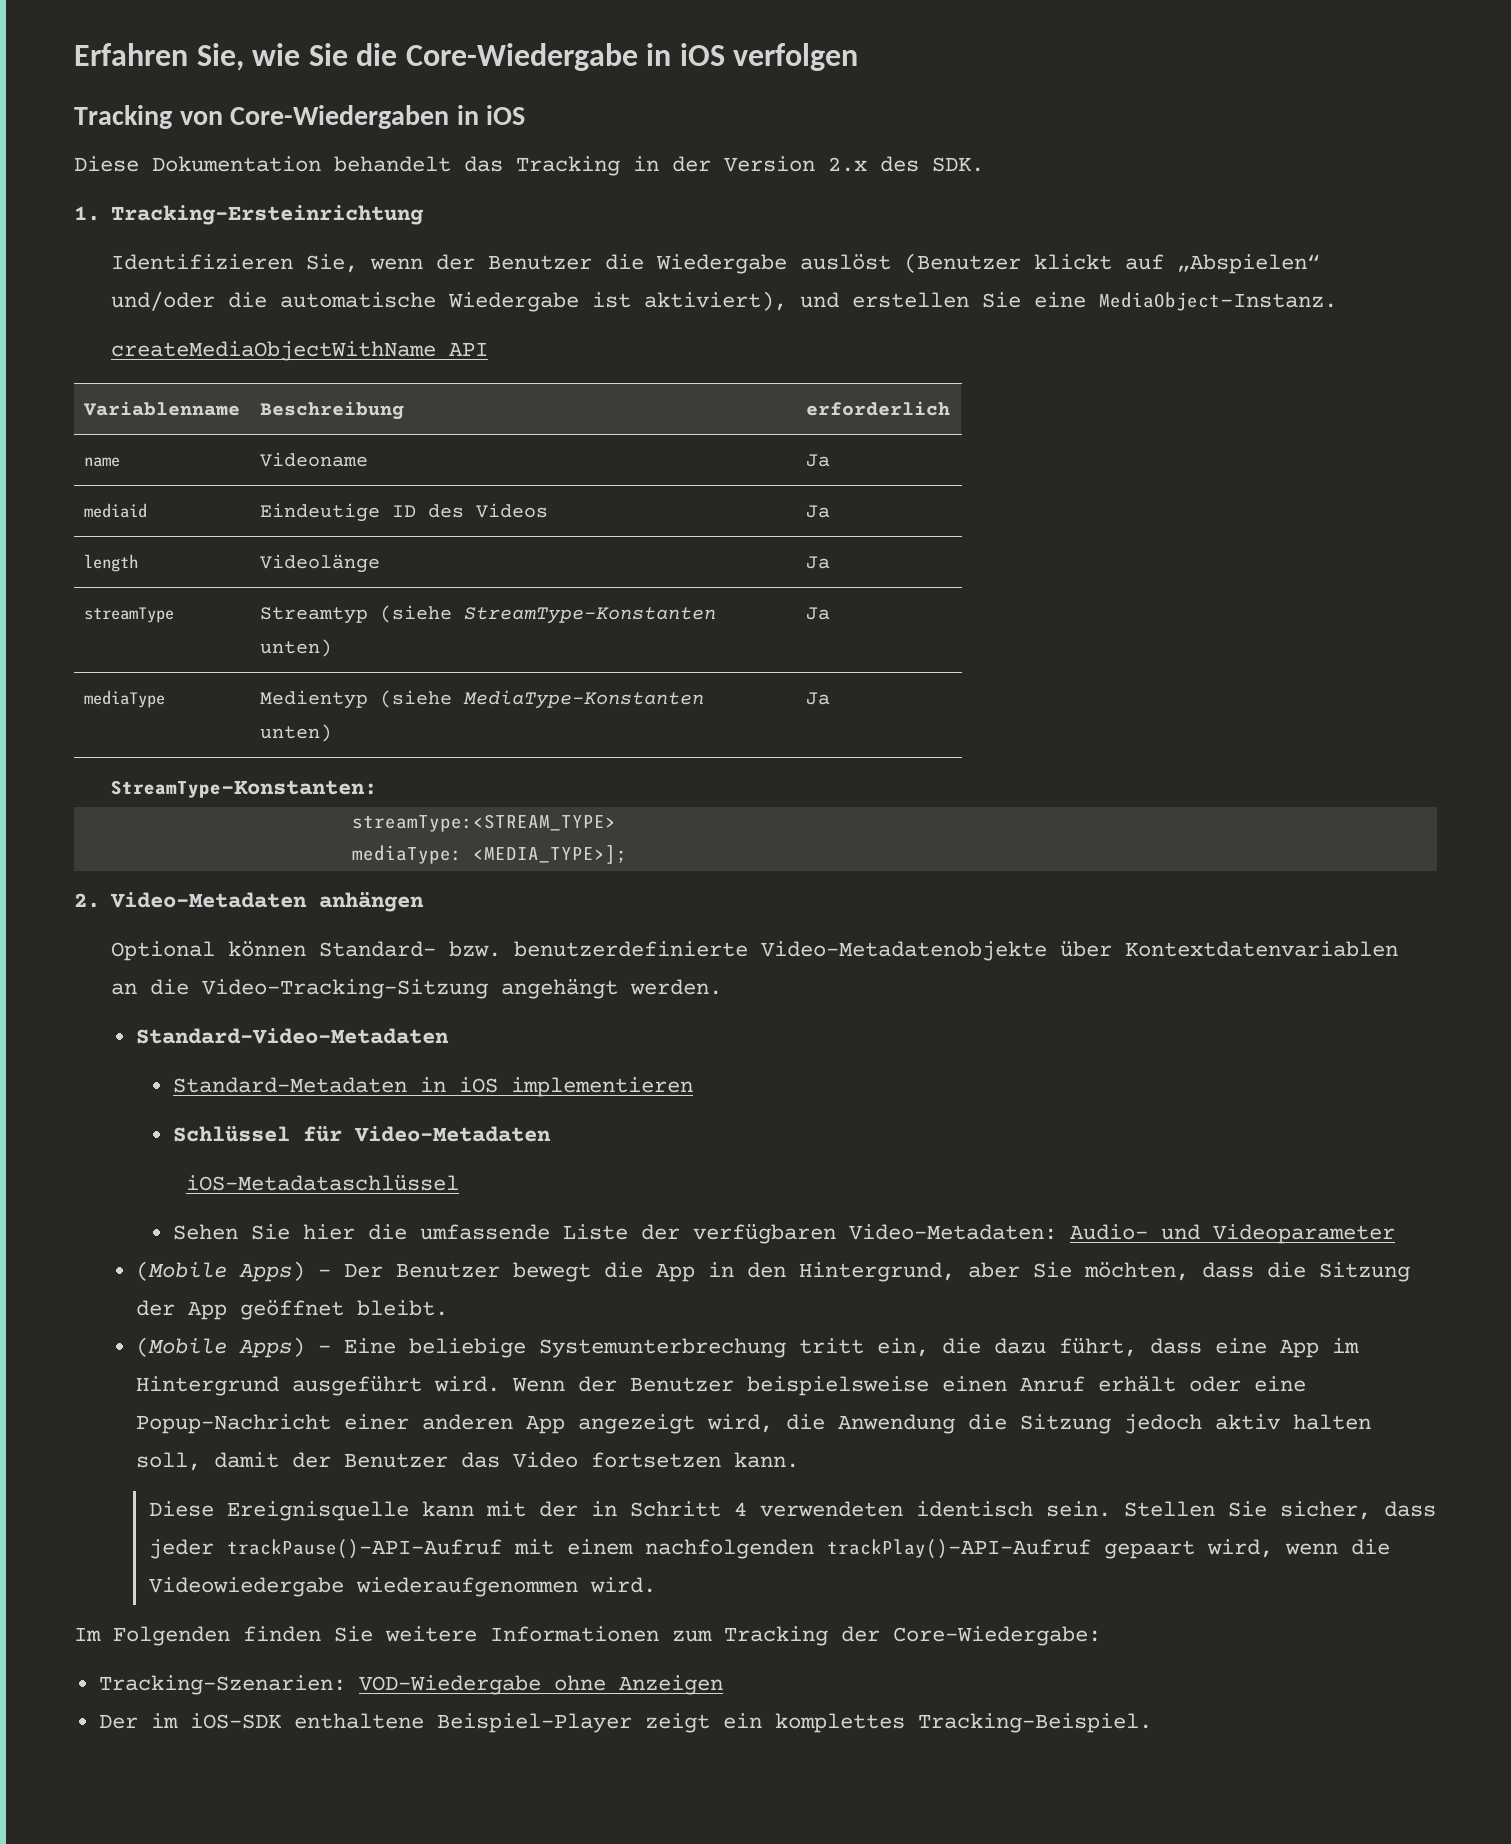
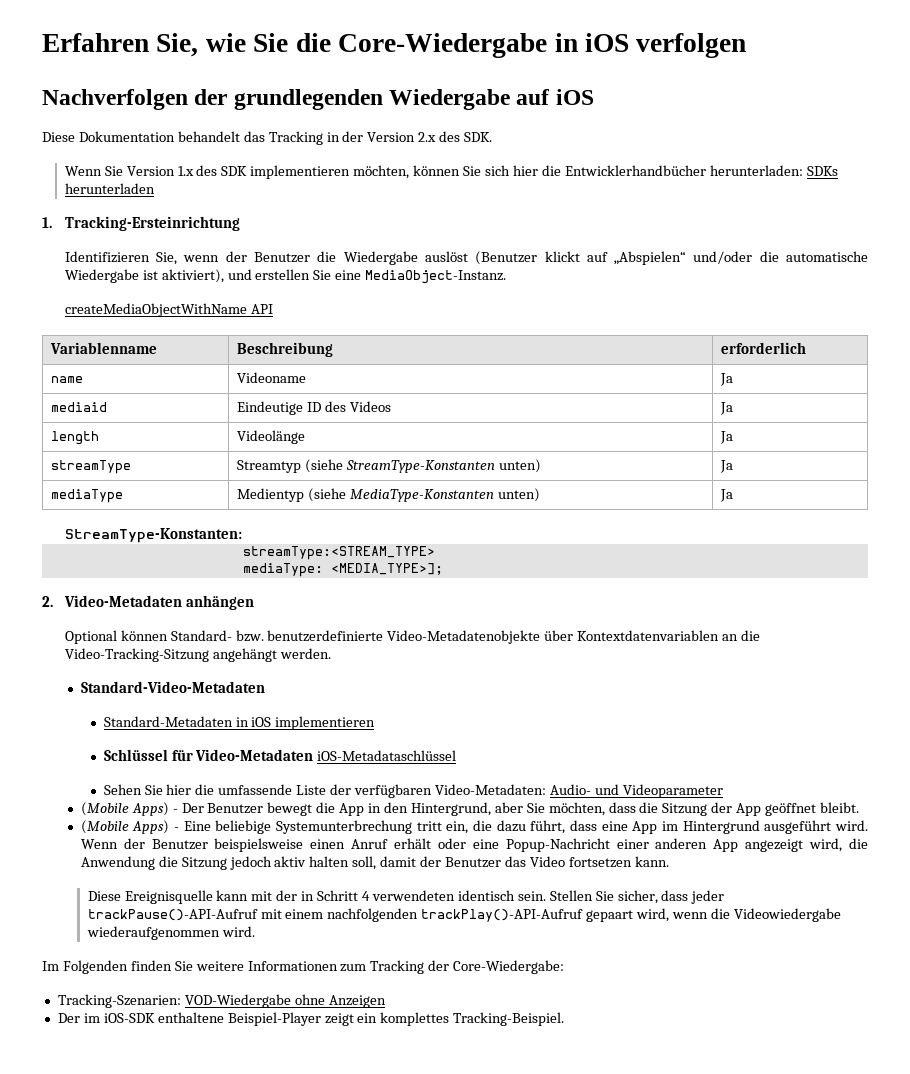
[74,105,479,129] Tracking von Core-Wiedergaben in -> [42,89,551,110] Nachverfolgen der grundlegenden Wiedergabe auf
(984, 164) none -> [64,165,838,179] [64,183,155,194] // Wenn Sie Version 1.x des SDK implementieren möchten, können Sie sich hier die Entwicklerhandbücher herunterladen: SDKs herunterladen
(552, 1134) // -> (314, 755) none

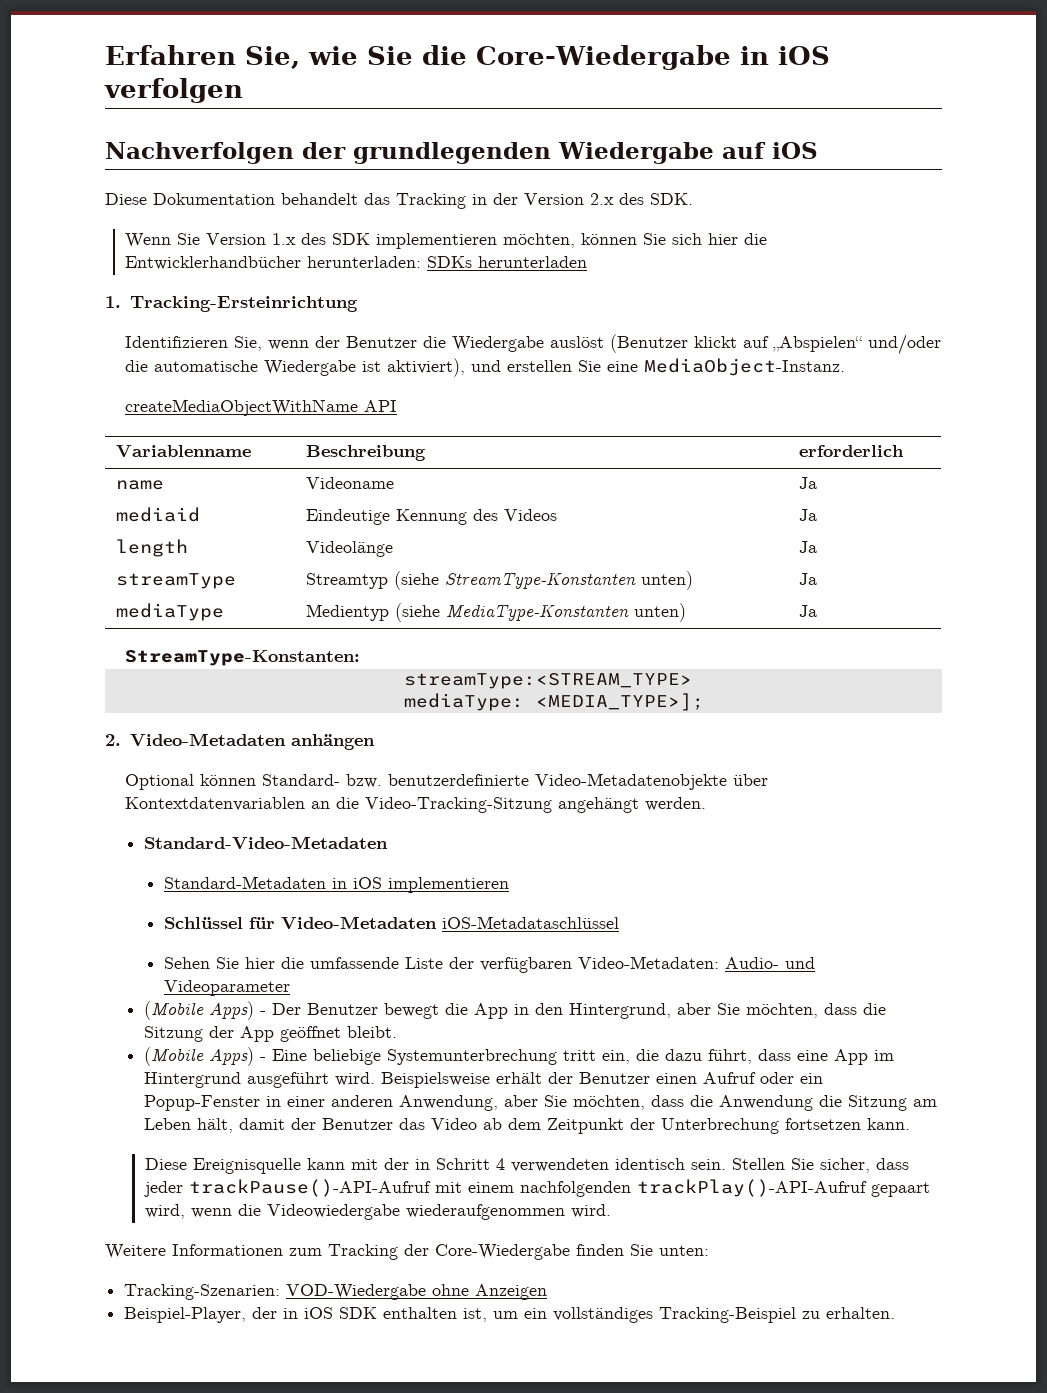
[307,402,322,412] ID -> [396,509,468,525] Kennung
[80,838,869,852] [80,856,377,870] Wenn der Benutzer beispielsweise einen Anruf erhält oder eine Popup-Nachricht einer anderen App angezeigt wird, die Anwendung die Sitzung jedoch aktiv halten soll, -> [381,1072,824,1088] [144,1095,938,1111] [144,1118,234,1133] Beispielsweise erhält der Benutzer einen Aufruf oder ein Popup-Fenster in einer anderen Anwendung, aber Sie möchten, dass die Anwendung die Sitzung am Leben hält,
(565, 861) none -> [483,1118,780,1134] ab dem Zeitpunkt der Unterbrechung
[42,960,565,974] [57,994,386,1008] [57,1012,565,1026] Im Folgenden finden Sie weitere Informationen zum Tracking der Core-Wiedergabe: // Tracking-Szenarien: VOD-Wiedergabe ohne Anzeigen // Der im iOS-SDK enthaltene Beispiel-Player zeigt ein komplettes Tracking-Beispiel. -> [105,1244,709,1260] [124,1284,548,1300] [124,1307,896,1323] Weitere Informationen zum Tracking der Core-Wiedergabe finden Sie unten: // Tracking-Szenarien: VOD-Wiedergabe ohne Anzeigen // Beispiel-Player, der in iOS SDK enthalten ist, um ein vollständiges Tracking-Beispiel zu erhalten.

